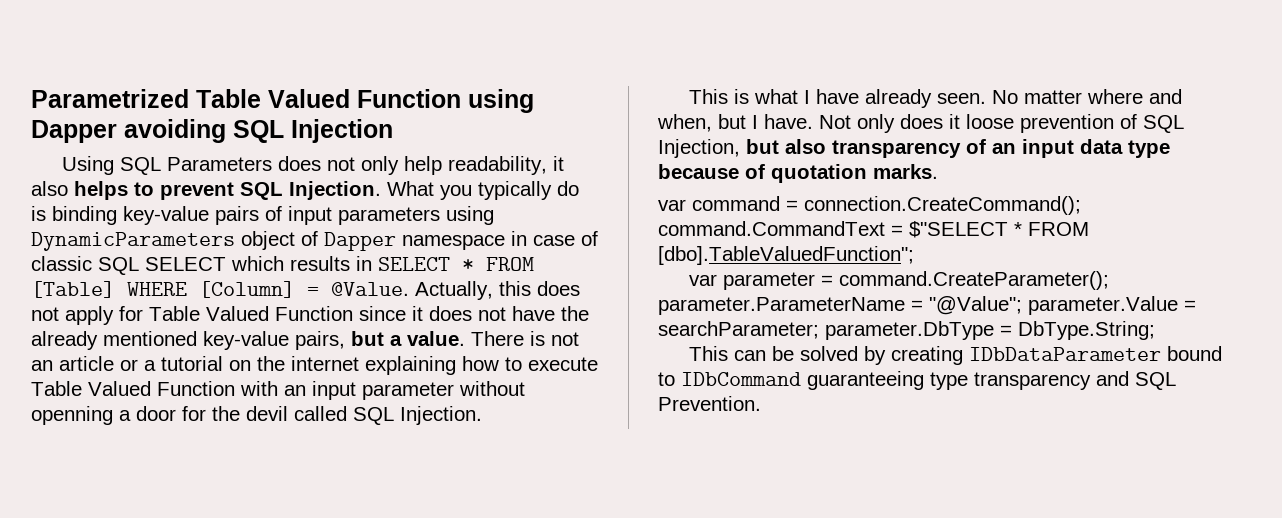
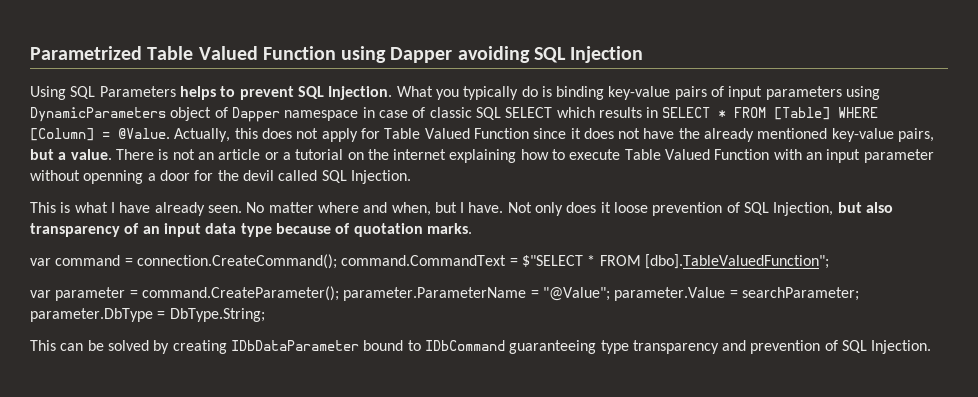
[277,156,564,175] [31,181,68,196] does not only help readability, it also -> (176, 91) none
[1135,372,1176,390] [658,396,761,411] SQL Prevention. -> [750,340,932,354] prevention of SQL Injection.

